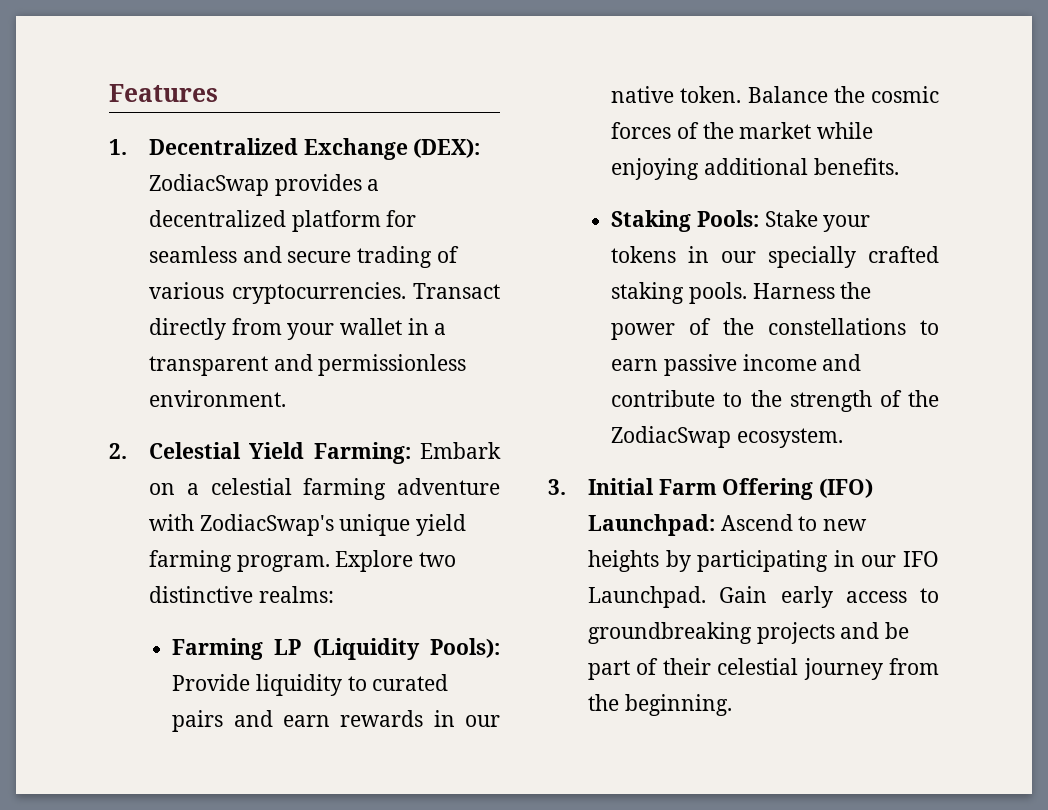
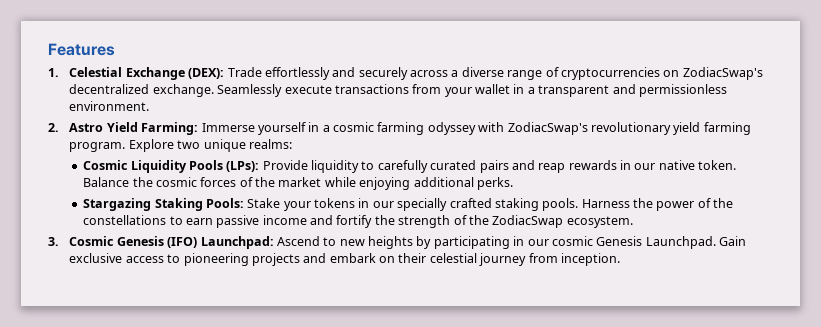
[149,138,299,155] Decentralized -> [69,67,123,77] Celestial
[149,174,380,196] [149,210,417,232] [149,246,459,268] [149,282,500,304] [149,318,227,340] ZodiacSwap provides a decentralized platform for seamless and secure trading of various cryptocurrencies. Transact directly -> [227,67,763,80] [69,84,409,97] Trade effortlessly and securely across a diverse range of cryptocurrencies on ZodiacSwap's decentralized exchange. Seamlessly execute transactions
[149,442,242,459] Celestial -> [69,123,104,132] Astro
[419,442,501,459] [149,478,500,500] Embark on a celestial farming adventure -> [201,122,476,135] Immerse yourself in a cosmic farming odyssey
[339,514,411,536] unique -> [590,122,671,135] revolutionary
[149,586,254,603] distinctive -> [203,139,246,152] unique
[172,638,500,660] Farming LP (Liquidity Pools): -> [83,160,260,173] Cosmic Liquidity Pools (LPs):
(367, 683) none -> [377,160,428,173] carefully
[282,715,330,727] earn -> [538,163,566,173] reap
[813,158,899,175] benefits. // -> [476,177,513,190] [83,198,152,211] perks. // Stargazing
[611,390,743,407] contribute to -> [336,215,373,228] fortify
[588,478,814,500] Initial Farm Offering -> [69,236,164,246] Cosmic Genesis
[903,551,939,567] IFO -> [551,236,643,246] cosmic Genesis
[780,586,833,608] early -> [69,253,123,263] exclusive
[588,622,753,644] groundbreaking -> [183,253,249,266] pioneering
[885,622,910,639] [588,658,659,680] be part of -> [329,253,396,263] embark on
[588,694,732,716] the beginning. -> [560,253,620,266] inception.

